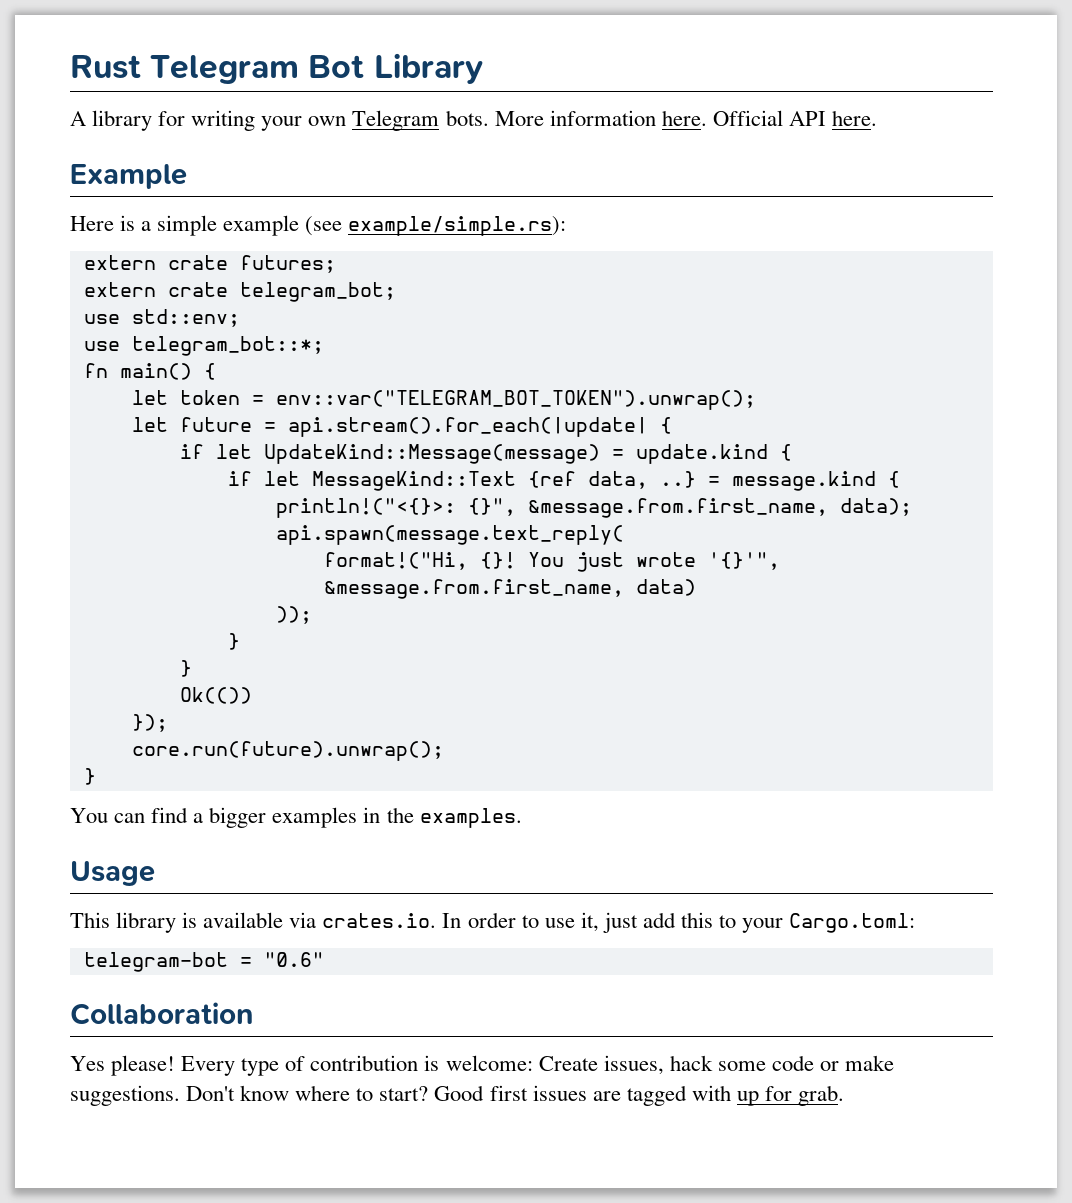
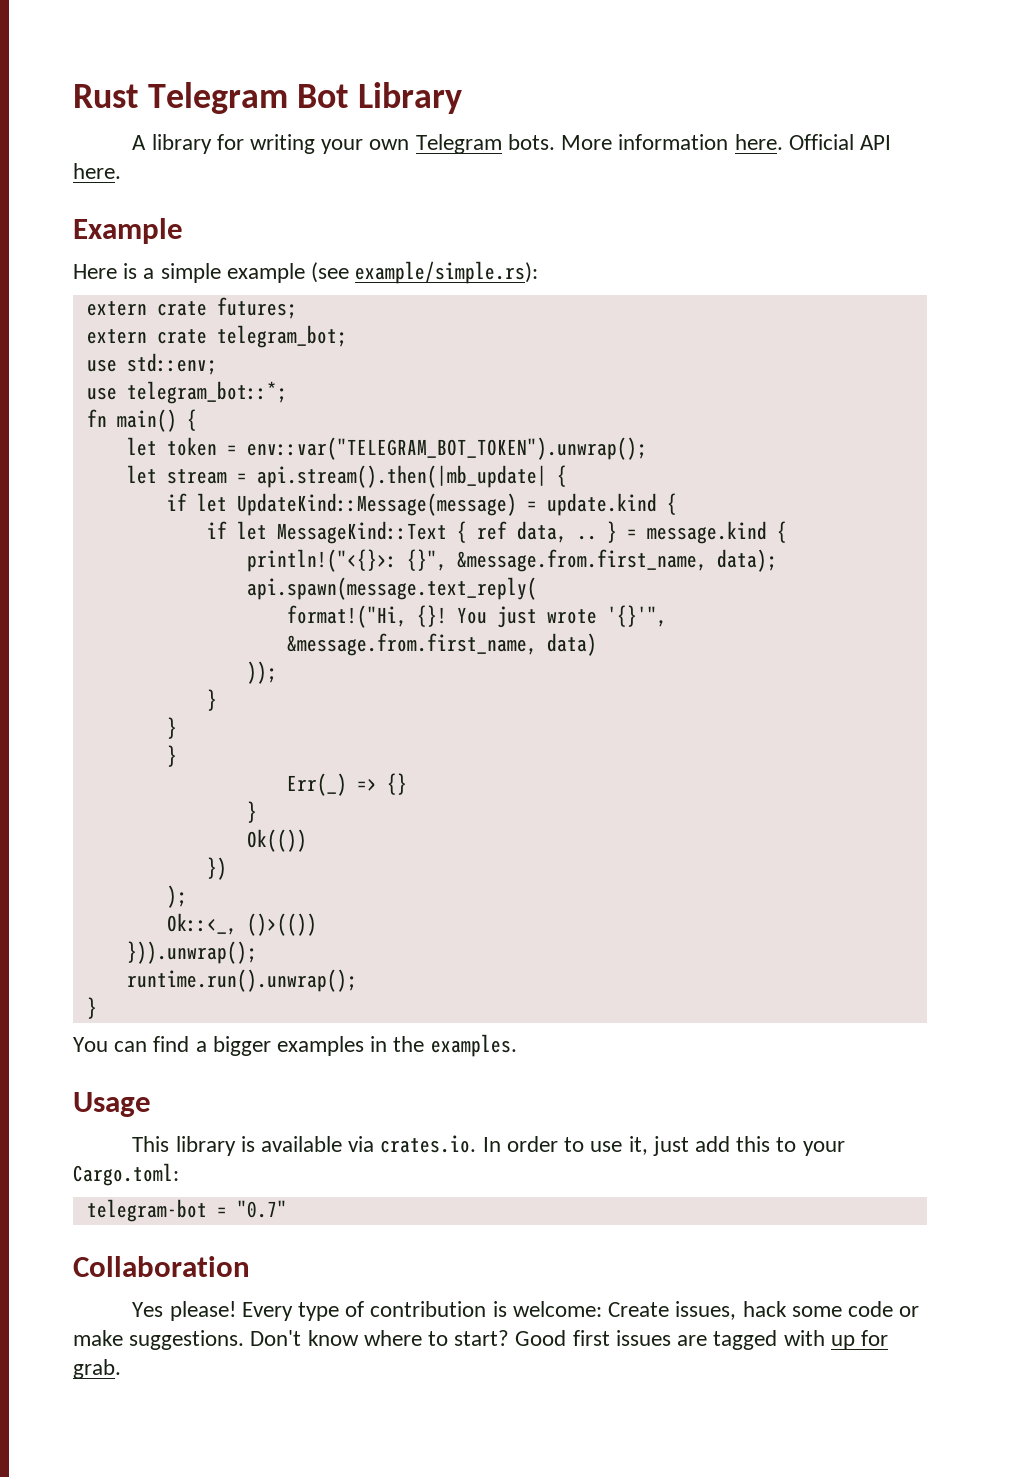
[179,417,648,437] future = api.stream().for_each(|update| -> [166,465,547,488] stream = api.stream().then(|mb_update|
[527,471,696,489] {ref data, ..} -> [456,521,617,543] { ref data, .. }
[179,687,252,704] [131,714,168,732] [131,741,444,761] Ok(()) // }); // core.run(future).unwrap(); -> [166,745,177,767] [286,773,407,796] [246,801,257,823] [246,829,307,852] [206,857,227,880] [166,885,187,908] [166,913,317,936] [126,941,257,964] [126,969,357,992] } // Err(_) => {} // } // Ok(()) // }) // ); // Ok::<_, ()>(()) // })).unwrap(); // runtime.run().unwrap();
[263,952,324,967] "0.6" -> [236,1200,287,1218] "0.7"

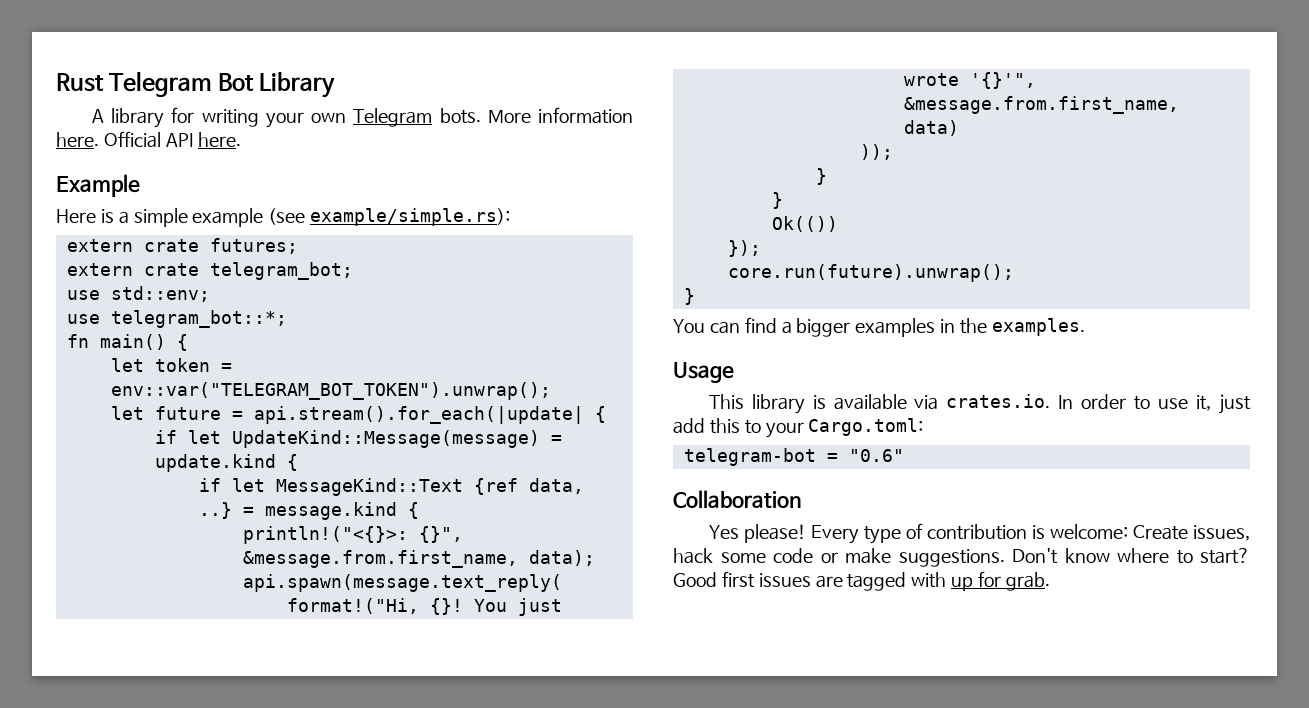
[166,465,547,488] stream = api.stream().then(|mb_update| -> [154,406,584,424] future = api.stream().for_each(|update|
[456,521,617,543] { ref data, .. } -> [473,478,584,495] [198,502,232,519] {ref data, ..}
[166,745,177,767] [286,773,407,796] [246,801,257,823] [246,829,307,852] [206,857,227,880] [166,885,187,908] [166,913,317,936] [126,941,257,964] [126,969,357,992] } // Err(_) => {} // } // Ok(()) // }) // ); // Ok::<_, ()>(()) // })).unwrap(); // runtime.run().unwrap(); -> [771,216,838,232] [727,240,761,257] [727,264,1014,282] Ok(()) // }); // core.run(future).unwrap();
[236,1200,287,1218] "0.7" -> [848,449,904,462] "0.6"

